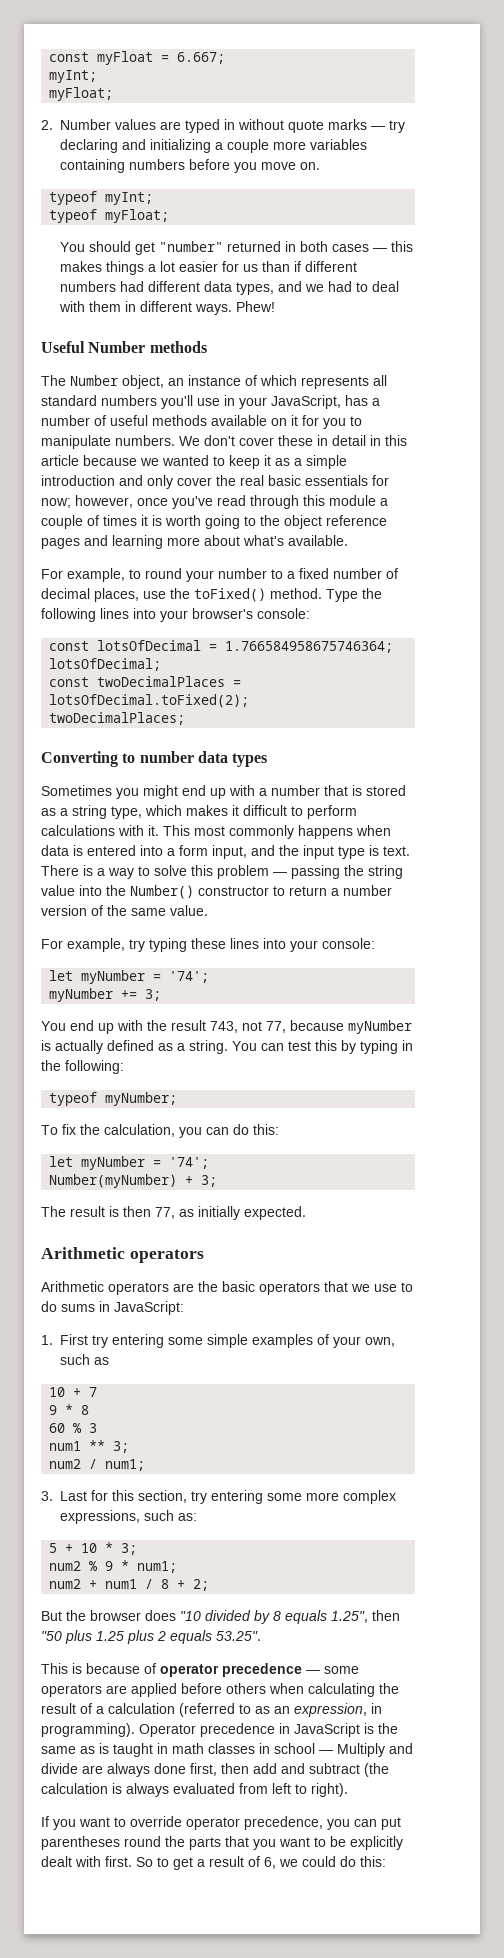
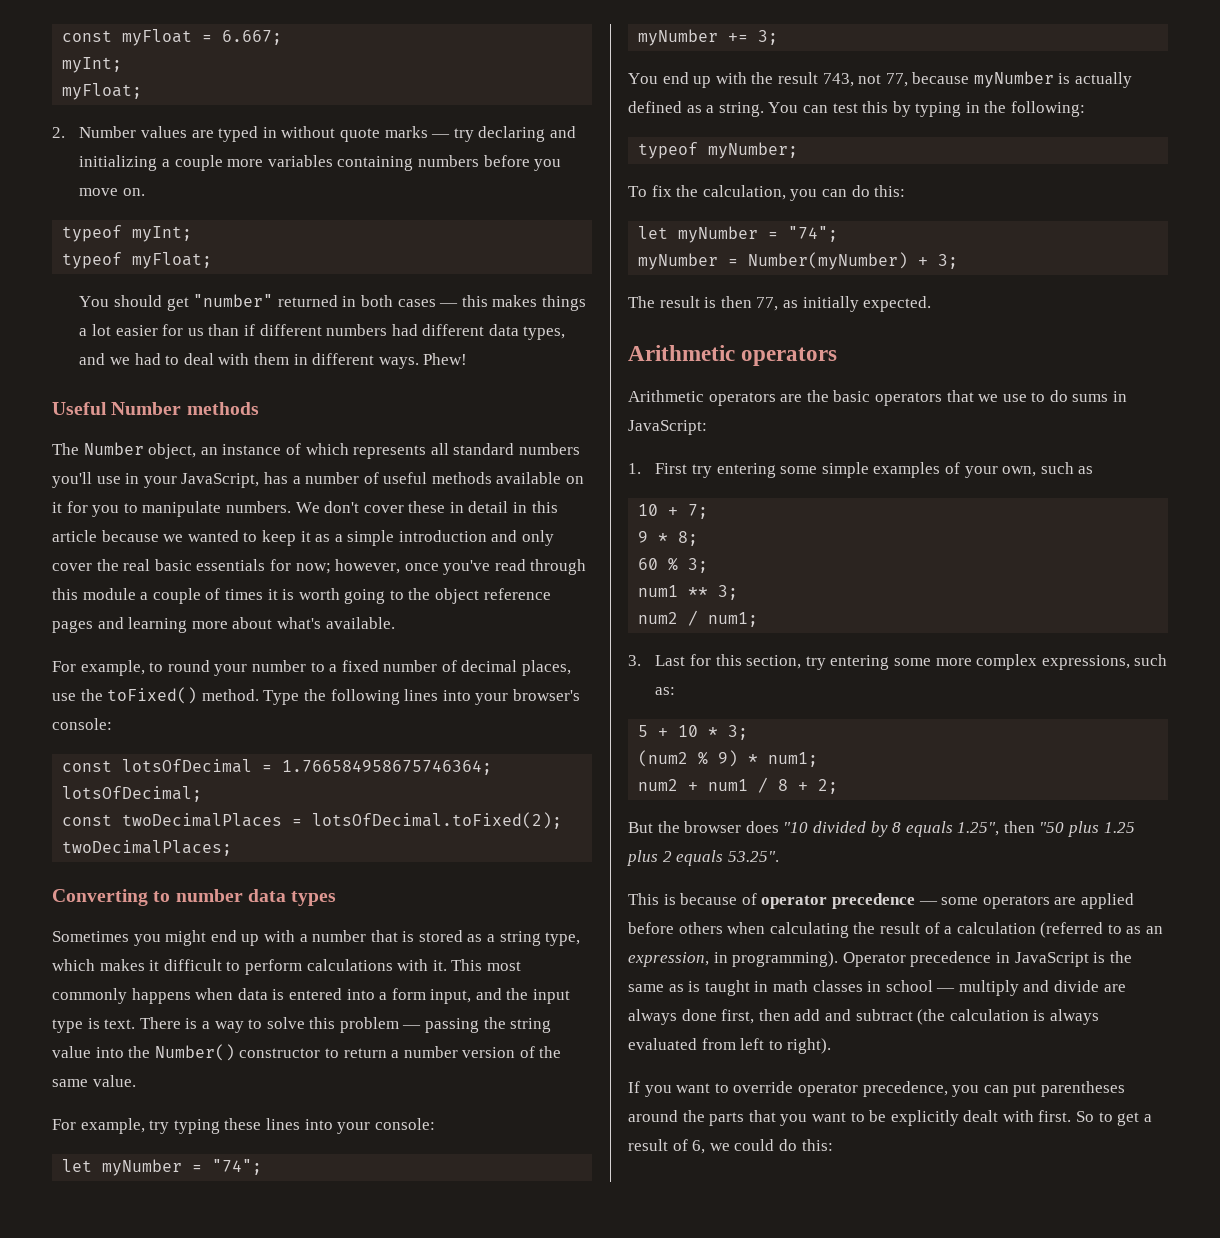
[169,971,210,983] '74'; -> [212,1159,263,1175] "74";
[169,1157,210,1169] '74'; // -> [788,226,839,242] [638,253,739,270] "74"; // myNumber =
[89,1387,98,1397] [49,1404,90,1415] 7 // 9 * 8 -> [688,504,709,519] [638,531,699,546] 7; // 9 * 8;
[89,1423,98,1433] 3 -> [688,558,709,573] 3;
[49,1561,114,1571] num2 % 9 -> [638,750,739,767] (num2 % 9)
[337,1743,385,1757] Multiply -> [958,980,1019,996] multiply
[124,1836,161,1847] round -> [628,1110,678,1122] around

